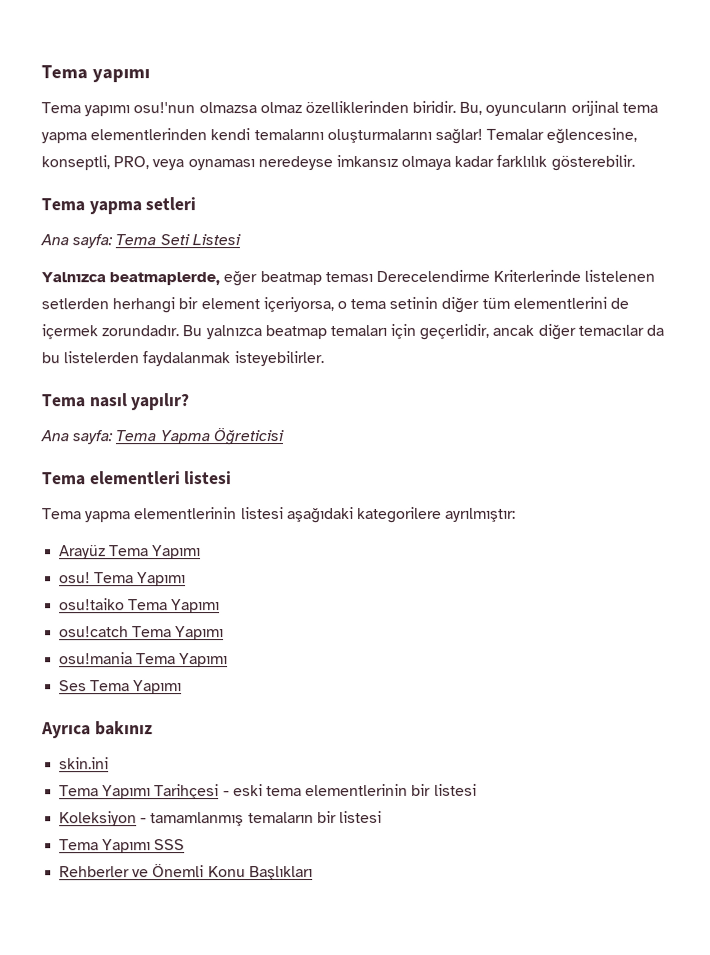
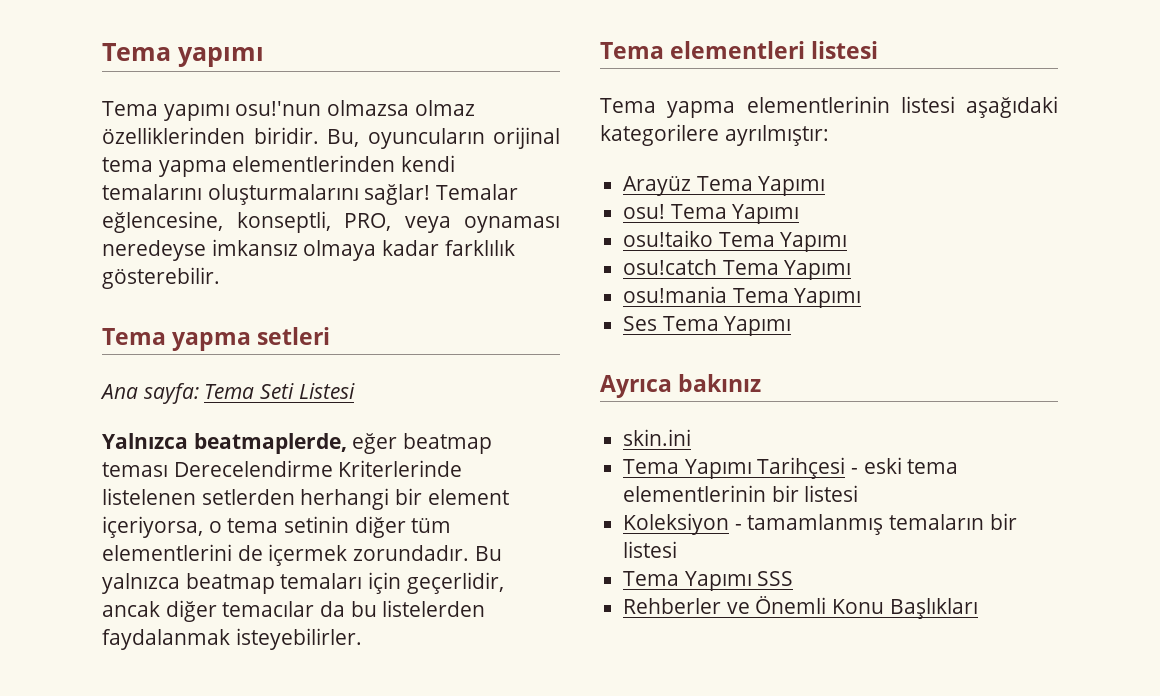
[41,393,190,411] [40,428,284,446] // Tema nasıl yapılır? // Ana sayfa: Tema Yapma Öğreticisi -> (362, 639) none

